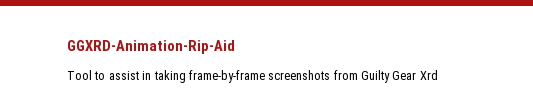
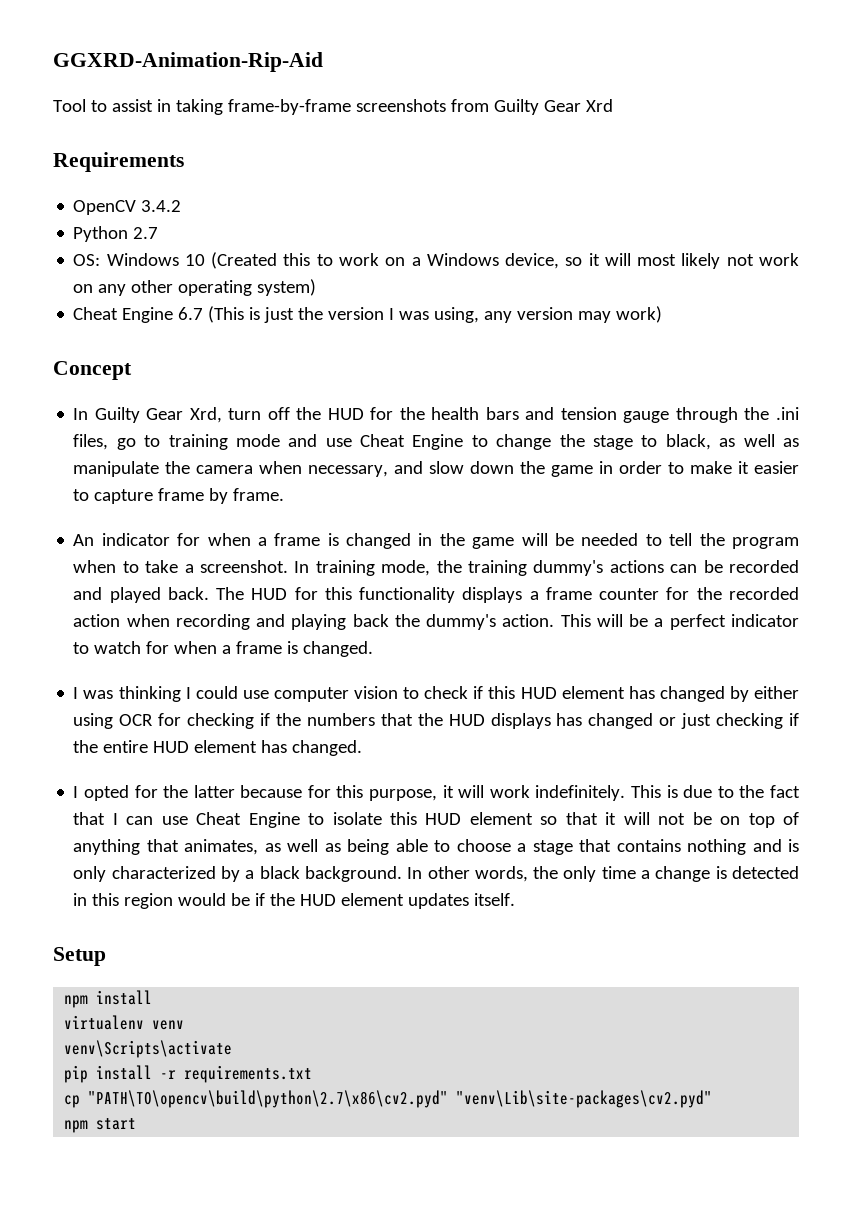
(438, 75) none -> [53,152,184,172] [73,200,182,215] [73,226,159,242] [73,252,799,269] [73,279,317,296] [73,306,663,323] [53,361,132,380] [73,407,799,423] [73,434,799,450] [73,461,800,477] [73,488,285,504] [73,533,799,549] [73,560,799,576] [73,587,799,603] [73,614,799,630] [73,641,374,657] [73,686,800,702] [73,713,799,729] [73,740,363,756] [73,785,800,801] [73,812,799,828] [73,839,799,855] [73,866,799,882] [73,893,516,909] [53,947,106,966] [64,990,153,1008] [64,1015,185,1030] [64,1040,233,1058] [64,1065,313,1083] [64,1090,713,1108] [64,1118,137,1133] // Requirements // OpenCV 3.4.2 // Python 2.7 // OS: Windows 10 (Created this to work on a Windows device, so it will most likely not work on any other operating system) // Cheat Engine 6.7 (This is just the version I was using, any version may work) // Concept // In Guilty Gear Xrd, turn off the HUD for the health bars and tension gauge through the .ini files, go to training mode and use Cheat Engine to change the stage to black, as well as manipulate the camera when necessary, and slow down the game in order to make it easier to capture frame by frame. // An indicator for when a frame is changed in the game will be needed to tell the program when to take a screenshot. In training mode, the training dummy's actions can be recorded and played back. The HUD for this functionality displays a frame counter for the recorded action when recording and playing back the dummy's action. This will be a perfect indicator to watch for when a frame is changed. // I was thinking I could use computer vision to check if this HUD element has changed by either using OCR for checking if the numbers that the HUD displays has changed or just checking if the entire HUD element has changed. // I opted for the latter because for this purpose, it will work indefinitely. This is due to the fact that I can use Cheat Engine to isolate this HUD element so that it will not be on top of anything that animates, as well as being able to choose a stage that contains nothing and is only characterized by a black background. In other words, the only time a change is detected in this region would be if the HUD element updates itself. // Setup // npm install // virtualenv venv // venv\Scripts\activate // pip install -r requirements.txt // cp "PATH\TO\opencv\build\python\2.7\x86\cv2.pyd" "venv\Lib\site-packages\cv2.pyd" // npm start

